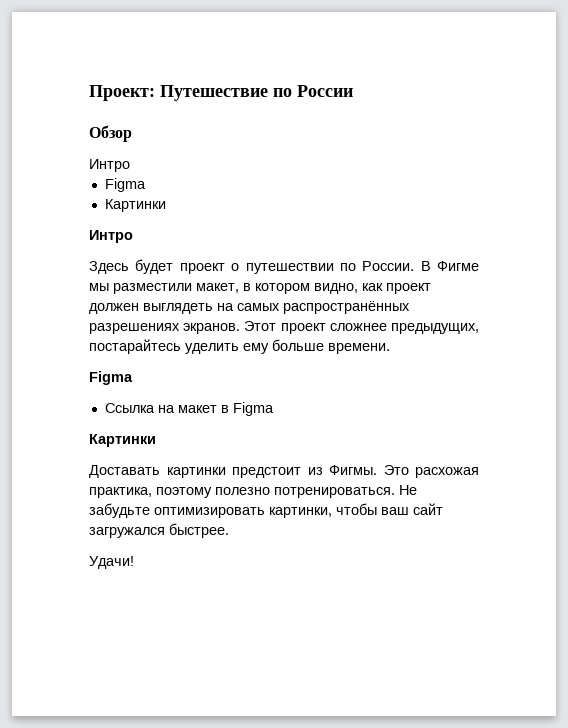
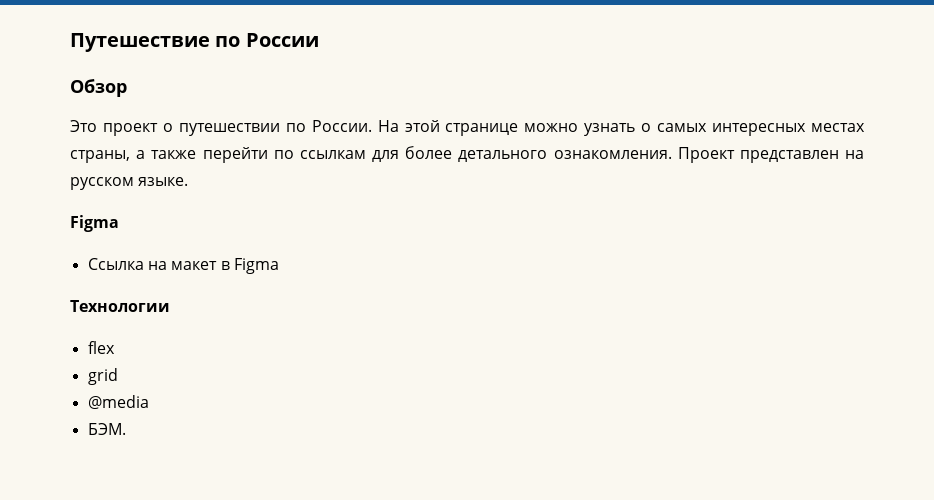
[89,85,155,101] Проект: -> (70, 42) none
[89,159,130,172] [104,178,146,192] [104,199,166,212] [89,230,133,243] [89,259,174,274] Интро // Figma // Картинки // Интро // Здесь будет -> [70,120,97,132] Это
[420,261,479,271] [89,283,431,294] [89,301,410,314] [89,321,479,334] [89,339,390,354] В Фигме мы разместили макет, в котором видно, как проект должен выглядеть на самых распространённых разрешениях экранов. Этот проект сложнее предыдущих, постарайтесь уделить ему больше времени. -> [377,120,866,136] [70,146,864,163] [70,177,189,190] На этой странице можно узнать о самых интересных местах страны, а также перейти по ссылкам для более детального ознакомления. Проект представлен на русском языке.
[89,434,156,447] [89,465,479,478] [89,485,417,498] [89,503,443,518] [89,523,229,538] [89,556,134,569] Картинки // Доставать картинки предстоит из Фигмы. Это расхожая практика, поэтому полезно потренироваться. Не забудьте оптимизировать картинки, чтобы ваш сайт загружался быстрее. // Удачи! -> [70,300,170,312] [87,341,115,354] [87,368,118,385] [87,395,149,409] [87,423,126,435] Технологии // flex // grid // @media // БЭМ.

